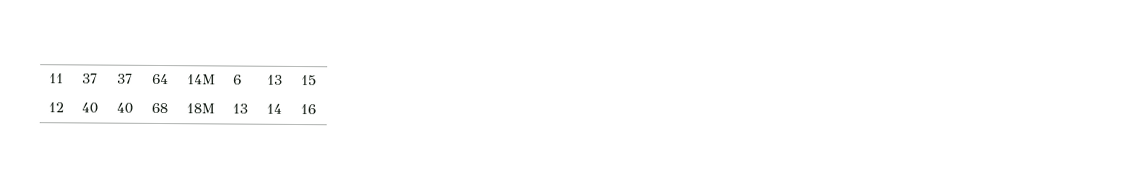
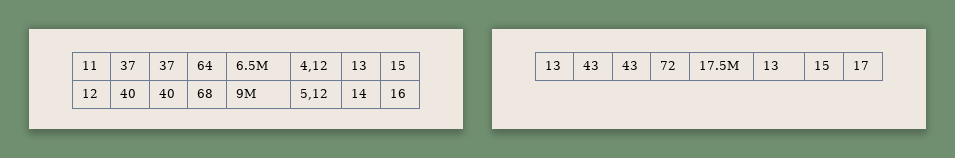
[186,74,216,85] [232,74,242,85] 14M | 6 -> [235,61,268,70] [299,61,328,72] 6.5M | 4,12
[185,103,215,114] [231,103,248,114] 18M | 13 -> [235,89,256,98] [299,89,328,100] 9M | 5,12
(316, 109) none -> [544,61,561,70] [582,61,599,70] [621,61,638,70] [659,61,676,70] [698,61,739,70] [762,61,779,70] [813,61,830,70] [852,61,869,70] // 13 | 43 | 43 | 72 | 17.5M | 13 | 15 | 17

